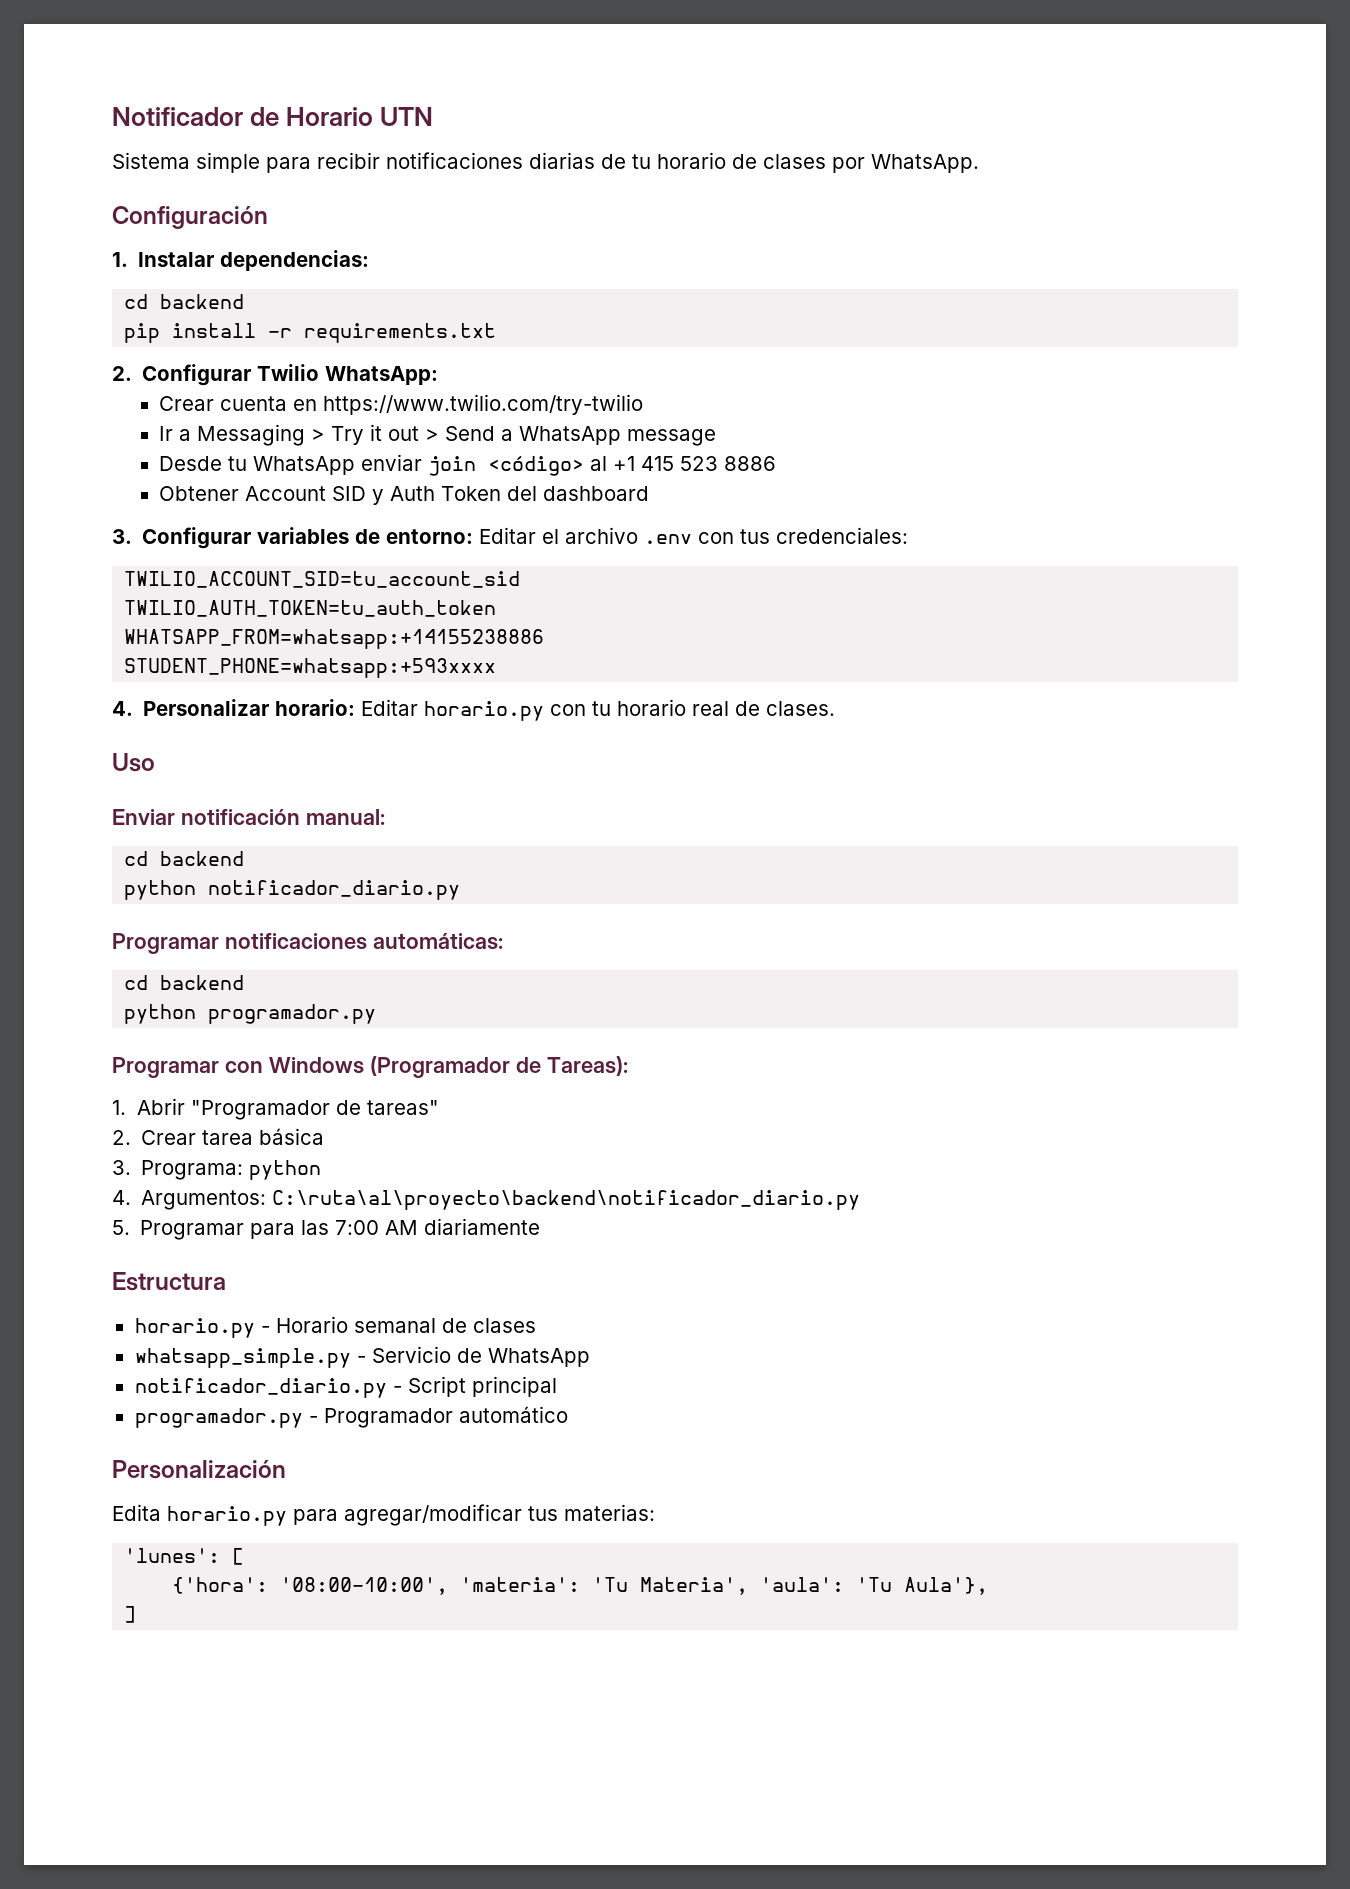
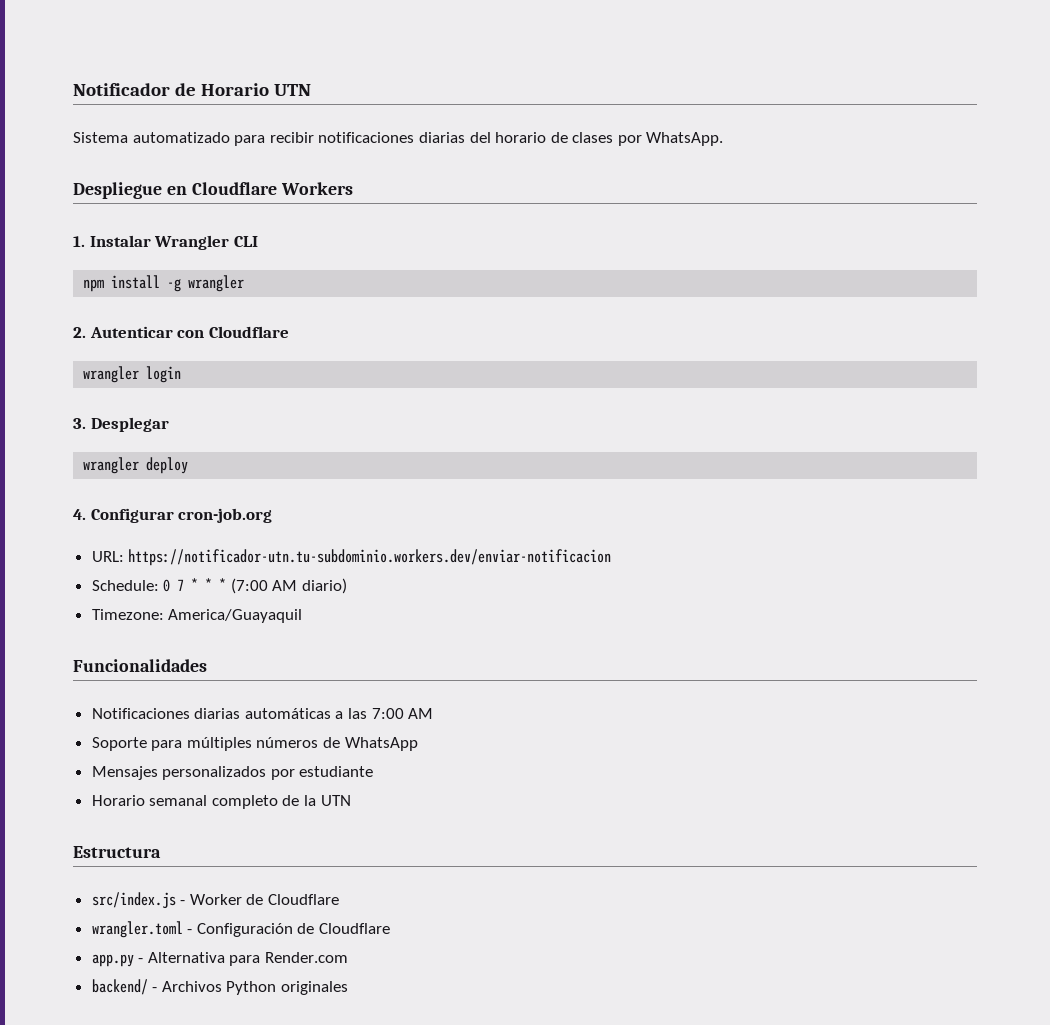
[196,152,260,173] simple -> [132,132,230,143] automatizado
[601,154,651,169] de tu -> [469,132,491,143] del
[112,206,268,229] [112,250,370,271] [124,294,245,309] [124,323,497,343] [112,364,439,386] [159,394,644,415] [159,424,717,446] [159,454,777,476] [159,486,650,505] [112,527,909,549] [124,571,521,588] [124,600,497,617] [124,629,545,649] [124,658,497,678] [112,699,836,721] [112,753,155,772] [112,809,385,825] [124,851,245,866] [124,880,461,900] [112,933,503,954] [124,975,245,990] [124,1004,377,1024] [112,1056,628,1078] [112,1098,439,1120] [112,1128,325,1145] [112,1160,322,1180] [112,1190,861,1210] [112,1218,541,1240] [112,1272,226,1291] [134,1316,536,1338] [134,1346,590,1368] [134,1376,557,1398] [134,1406,568,1428] [112,1460,286,1479] [112,1504,655,1526] [124,1548,245,1565] [172,1577,989,1595] [124,1606,137,1623] Configuración // 1. Instalar dependencias: // cd backend // pip install -r requirements.txt // 2. Configurar Twilio WhatsApp: // Crear cuenta en https://www.twilio.com/try-twilio // Ir a Messaging > Try it out > Send a WhatsApp message // Desde tu WhatsApp enviar join <código> al +1 415 523 8886 // Obtener Account SID y Auth Token del dashboard // 3. Configurar variables de entorno: Editar el archivo .env con tus credenciales: // TWILIO_ACCOUNT_SID=tu_account_sid // TWILIO_AUTH_TOKEN=tu_auth_token // WHATSAPP_FROM=whatsapp:+14155238886 // STUDENT_PHONE=whatsapp:+593xxxx // 4. Personalizar horario: Editar horario.py con tu horario real de clases. // Uso // Enviar notificación manual: // cd backend // python notificador_diario.py // Programar notificaciones automáticas: // cd backend // python programador.py // Programar con Windows (Programador de Tareas): // 1. Abrir "Programador de tareas" // 2. Crear tarea básica // 3. Programa: python // 4. Argumentos: C:\ruta\al\proyecto\backend\notificador_diario.py // 5. Programar para las 7:00 AM diariamente // Estructura // horario.py - Horario semanal de clases // whatsapp_simple.py - Servicio de WhatsApp // notificador_diario.py - Script principal // programador.py - Programador automático // Personalización // Edita horario.py para agregar/modificar tus materias: // 'lunes': [ // {'hora': '08:00-10:00', 'materia': 'Tu Materia', 'aula': 'Tu Aula'}, // ] -> [73,182,353,199] [73,235,258,250] [83,275,245,292] [73,326,289,338] [83,366,182,383] [73,417,169,432] [83,457,189,474] [73,508,273,523] [91,549,612,566] [91,578,348,594] [91,609,303,623] [73,659,207,672] [91,708,434,719] [91,737,418,751] [91,766,374,780] [91,795,351,809] [73,846,161,858] [91,892,340,909] [91,921,391,938] [91,952,349,967] [91,979,349,995] Despliegue en Cloudflare Workers // 1. Instalar Wrangler CLI // npm install -g wrangler // 2. Autenticar con Cloudflare // wrangler login // 3. Desplegar // wrangler deploy // 4. Configurar cron-job.org // URL: https://notificador-utn.tu-subdominio.workers.dev/enviar-notificacion // Schedule: 0 7 * * * (7:00 AM diario) // Timezone: America/Guayaquil // Funcionalidades // Notificaciones diarias automáticas a las 7:00 AM // Soporte para múltiples números de WhatsApp // Mensajes personalizados por estudiante // Horario semanal completo de la UTN // Estructura // src/index.js - Worker de Cloudflare // wrangler.toml - Configuración de Cloudflare // app.py - Alternativa para Render.com // backend/ - Archivos Python originales

